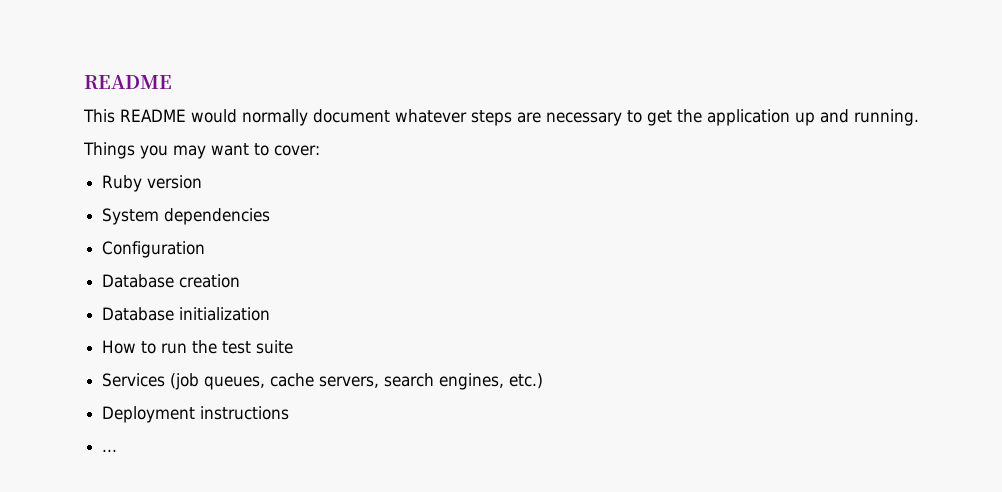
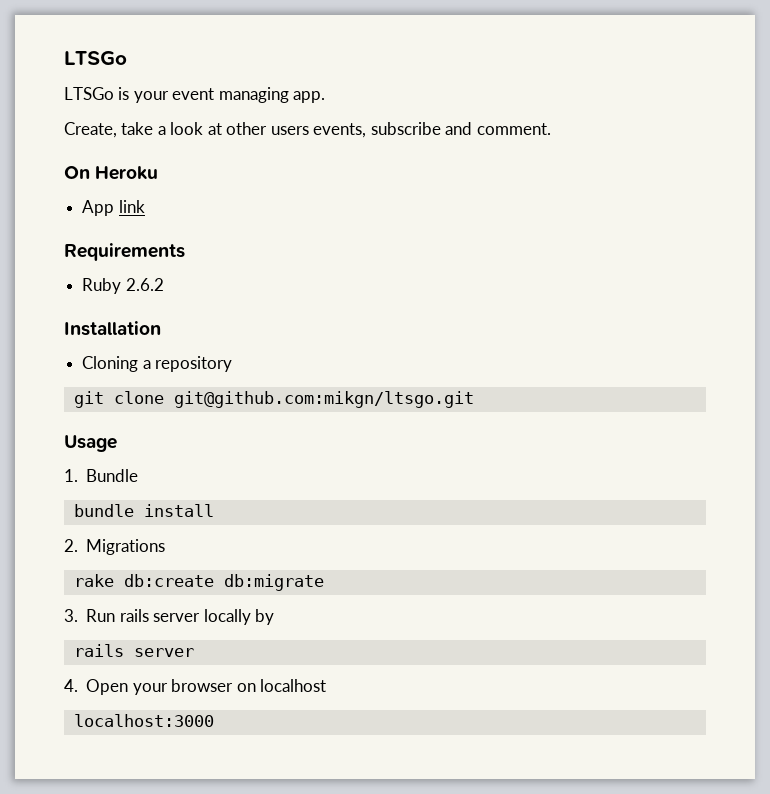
[84,75,172,89] [83,109,919,126] [83,142,320,159] [102,175,203,192] [102,208,271,225] [102,241,206,258] [102,274,241,288] [102,307,271,321] [102,340,294,354] [102,373,544,390] [102,406,290,423] [102,449,118,452] README // This README would normally document whatever steps are necessary to get the application up and running. // Things you may want to cover: // Ruby version // System dependencies // Configuration // Database creation // Database initialization // How to run the test suite // Services (job queues, cache servers, search engines, etc.) // Deployment instructions // ... -> [64,51,127,65] [64,87,326,103] [64,122,551,138] [64,166,159,180] [82,200,145,216] [64,243,185,261] [82,278,164,294] [64,321,161,336] [82,356,233,372] [73,391,474,408] [64,435,117,452] [64,469,139,482] [73,504,214,517] [64,539,166,555] [73,574,324,591] [64,609,275,625] [73,644,194,657] [64,679,327,695] [73,714,214,727] LTSGo // LTSGo is your event managing app. // Create, take a look at other users events, subscribe and comment. // On Heroku // App link // Requirements // Ruby 2.6.2 // Installation // Cloning a repository // git clone git@github.com:mikgn/ltsgo.git // Usage // 1. Bundle // bundle install // 2. Migrations // rake db:create db:migrate // 3. Run rails server locally by // rails server // 4. Open your browser on localhost // localhost:3000

